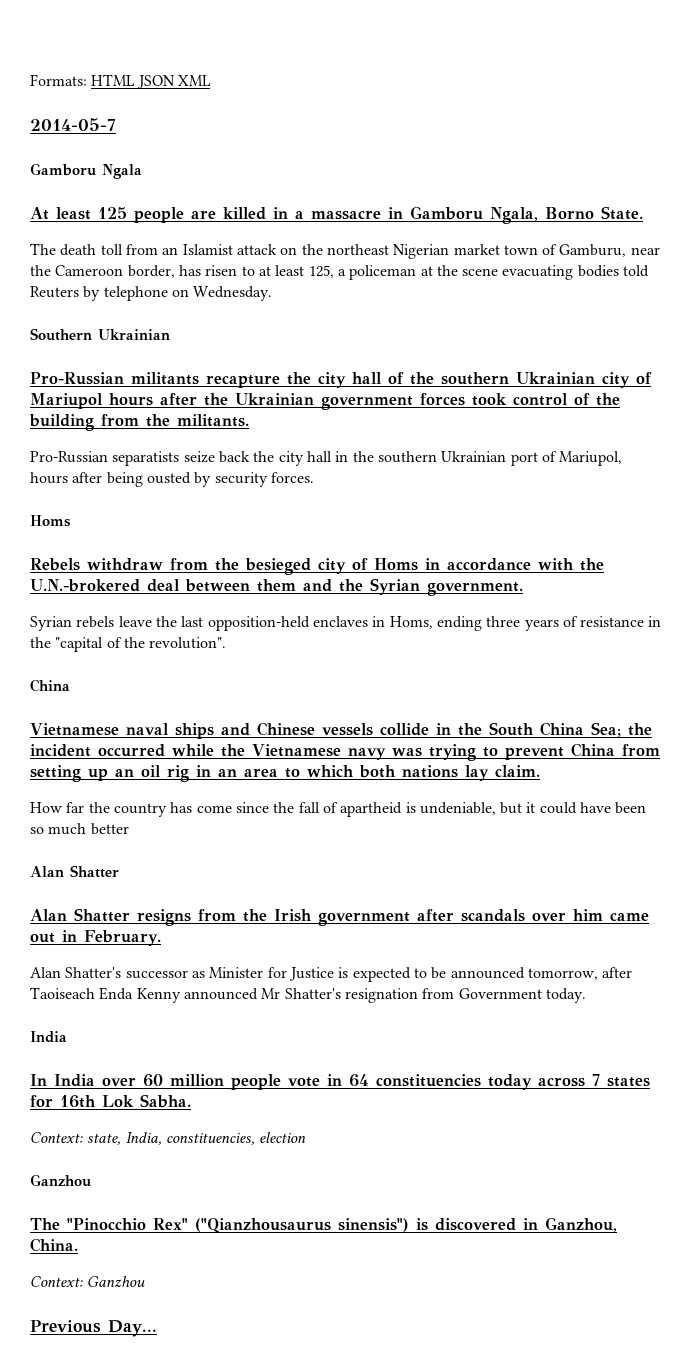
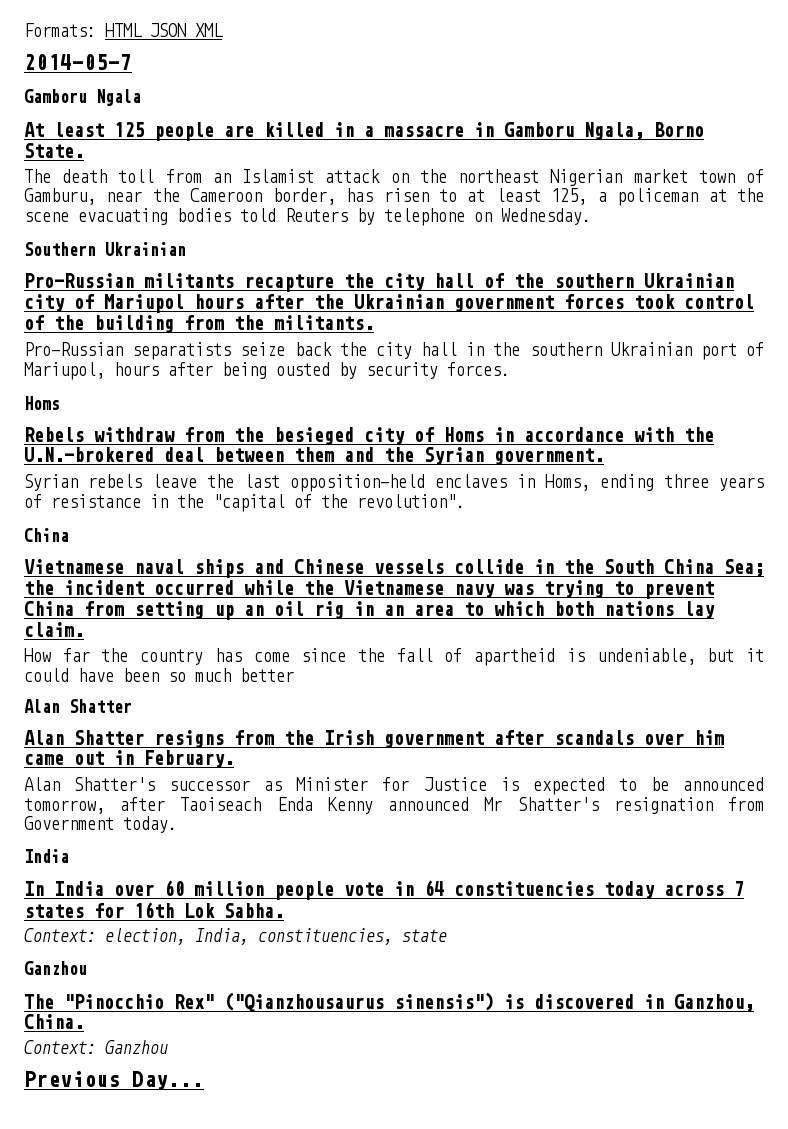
[87,1133,122,1145] state, -> [105,928,186,945] election,
[259,1132,307,1143] election -> [402,929,447,942] state

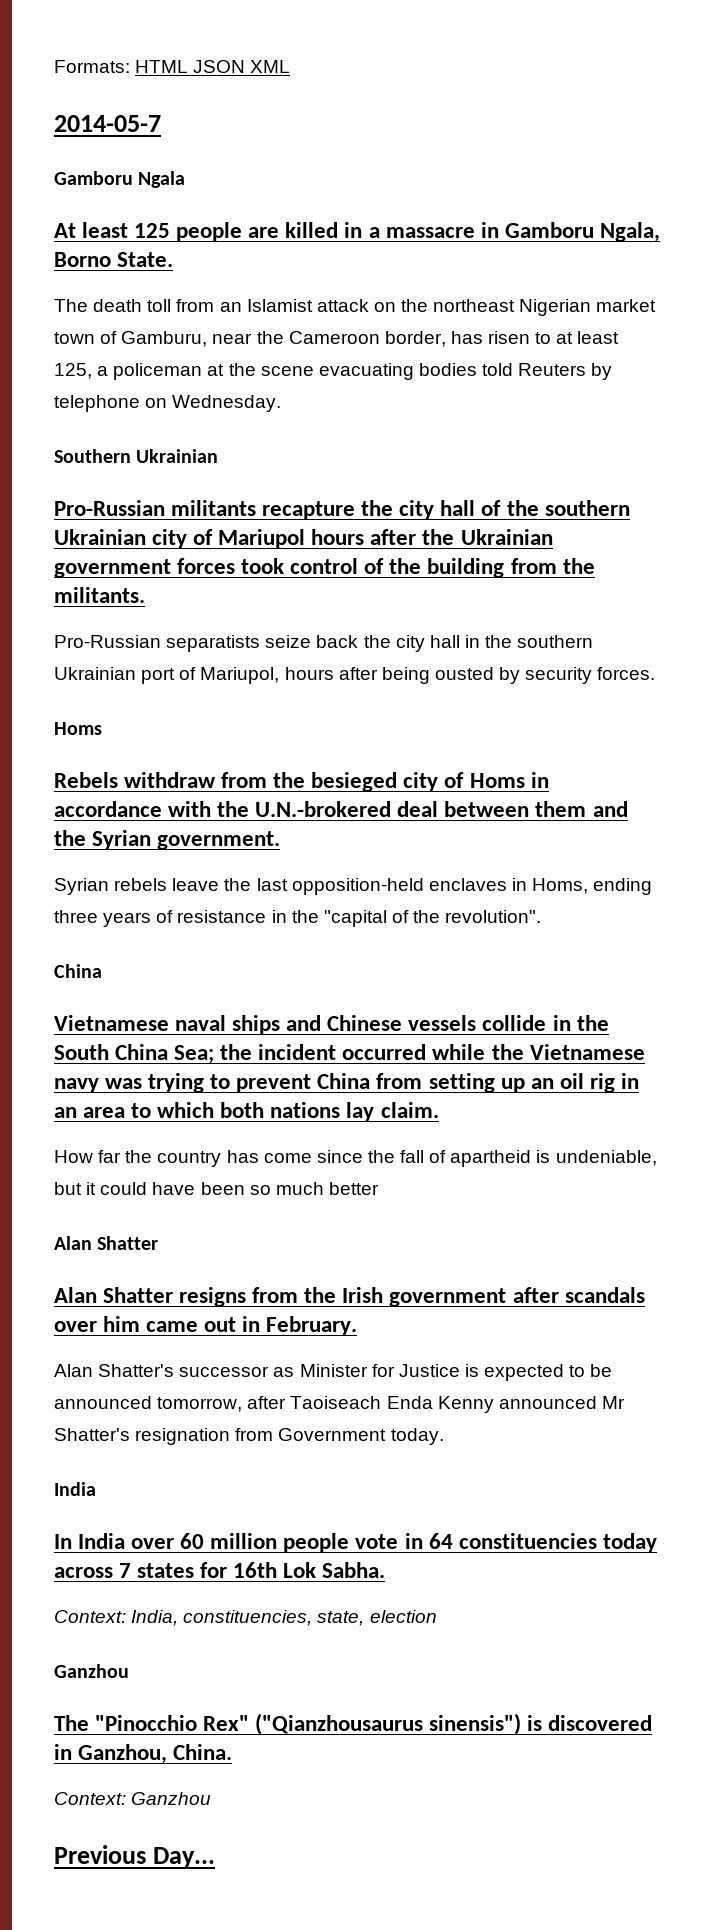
[105,928,186,945] election, -> (126, 1616) none
[402,929,447,942] state -> [317,1610,437,1626] state, election

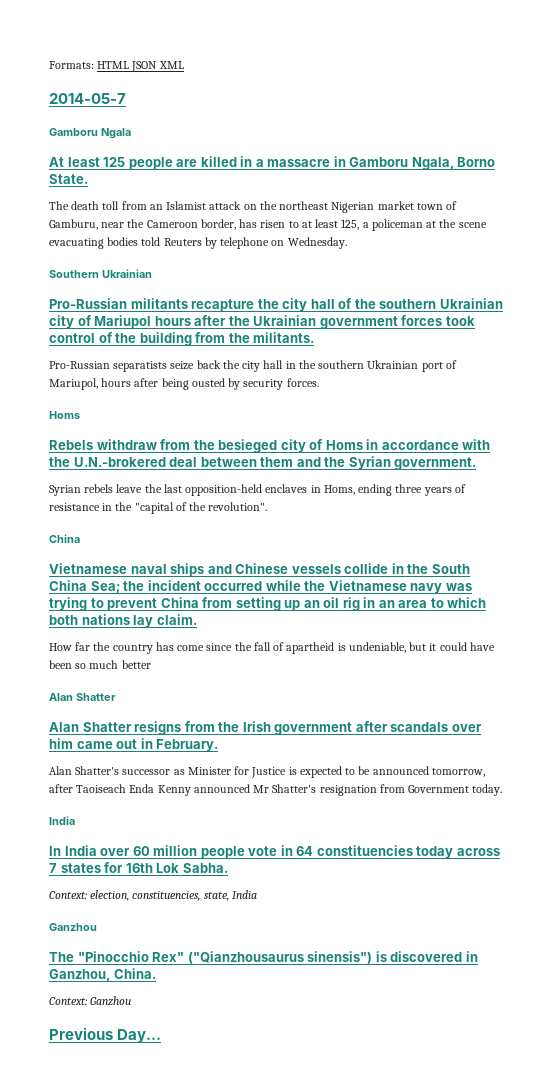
[131,1610,179,1626] India, -> [90,890,130,901] election,
[369,1610,437,1623] election -> [231,890,257,899] India

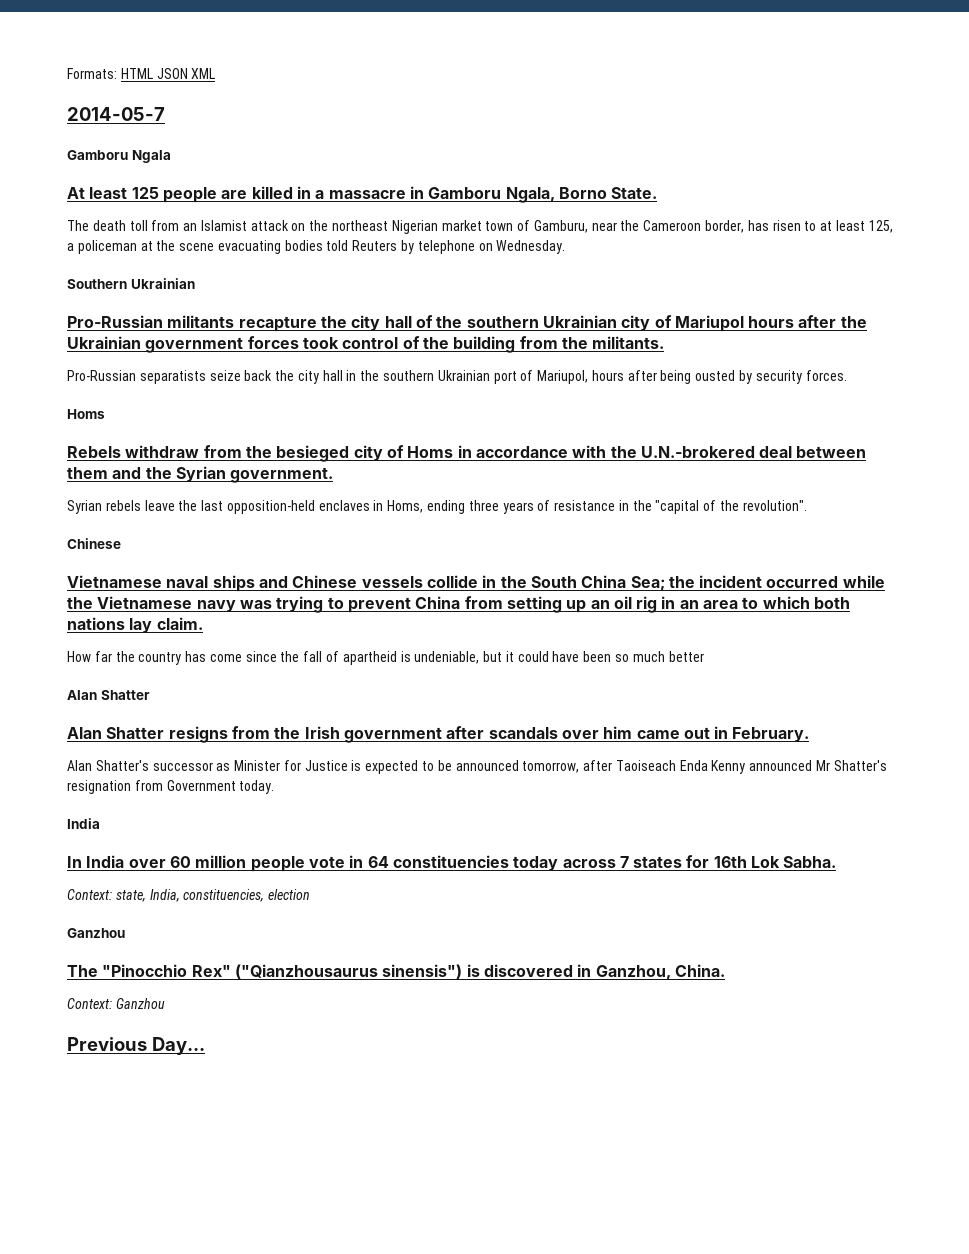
[49,534,80,543] China -> [67,538,121,549] Chinese
[90,890,257,901] election, constituencies, state, India -> [115,889,311,902] state, India, constituencies, election

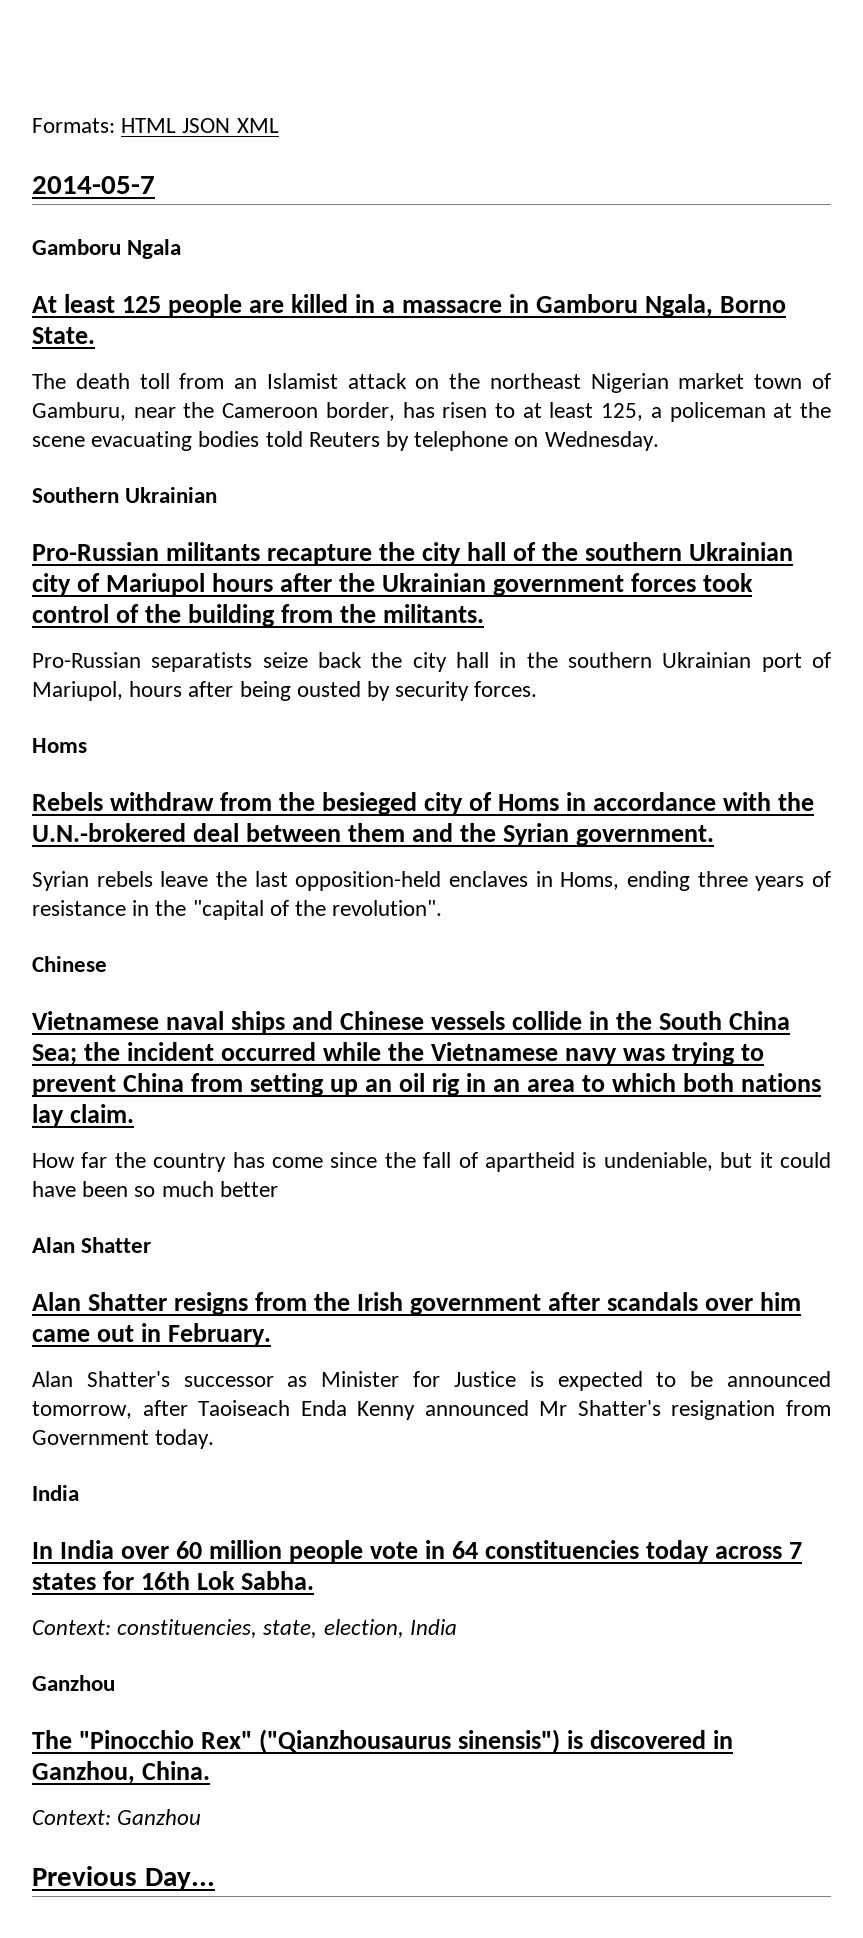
[115,889,311,902] state, India, constituencies, election -> [117,1619,457,1638] constituencies, state, election, India

